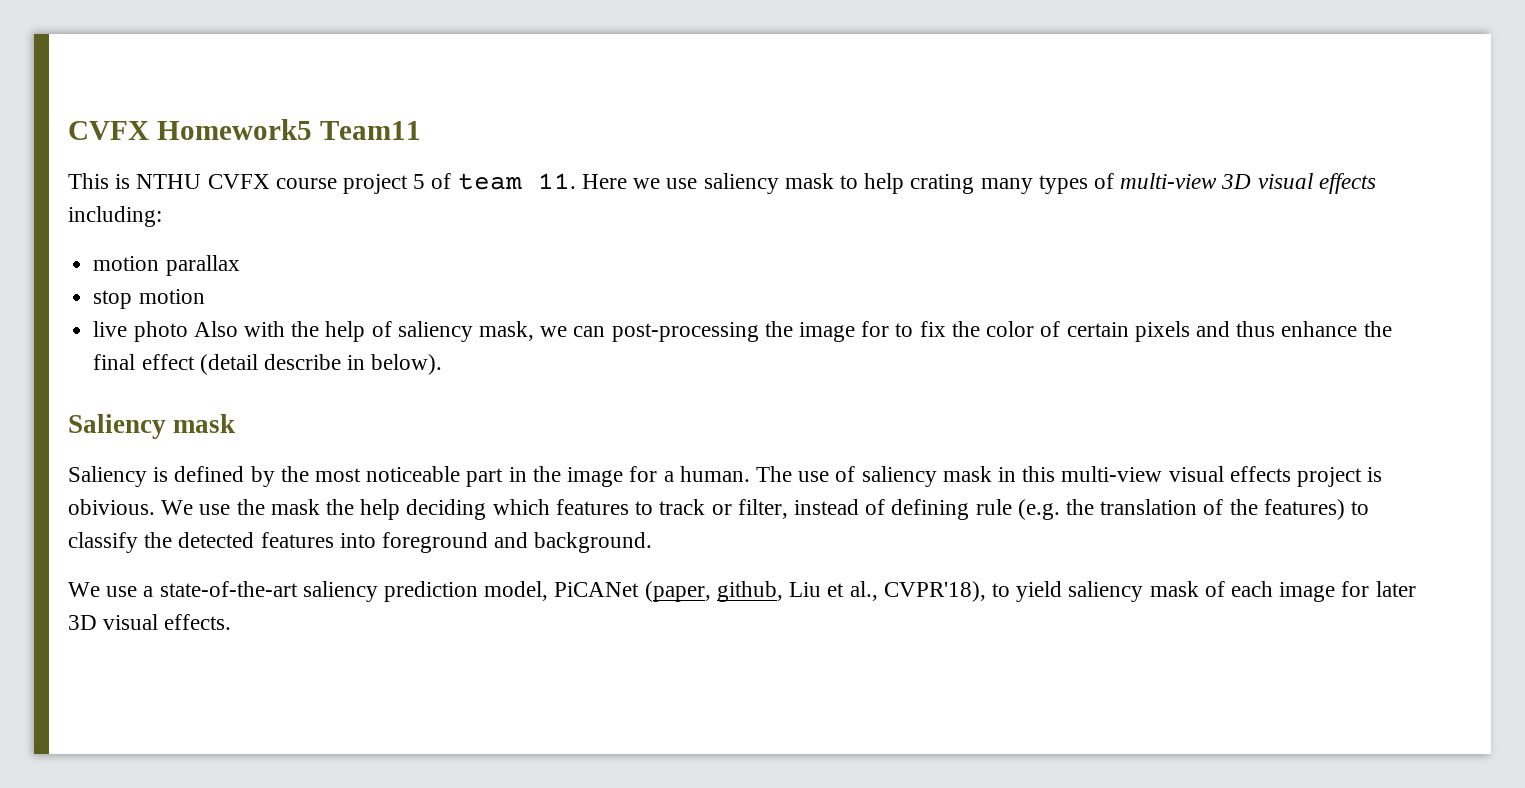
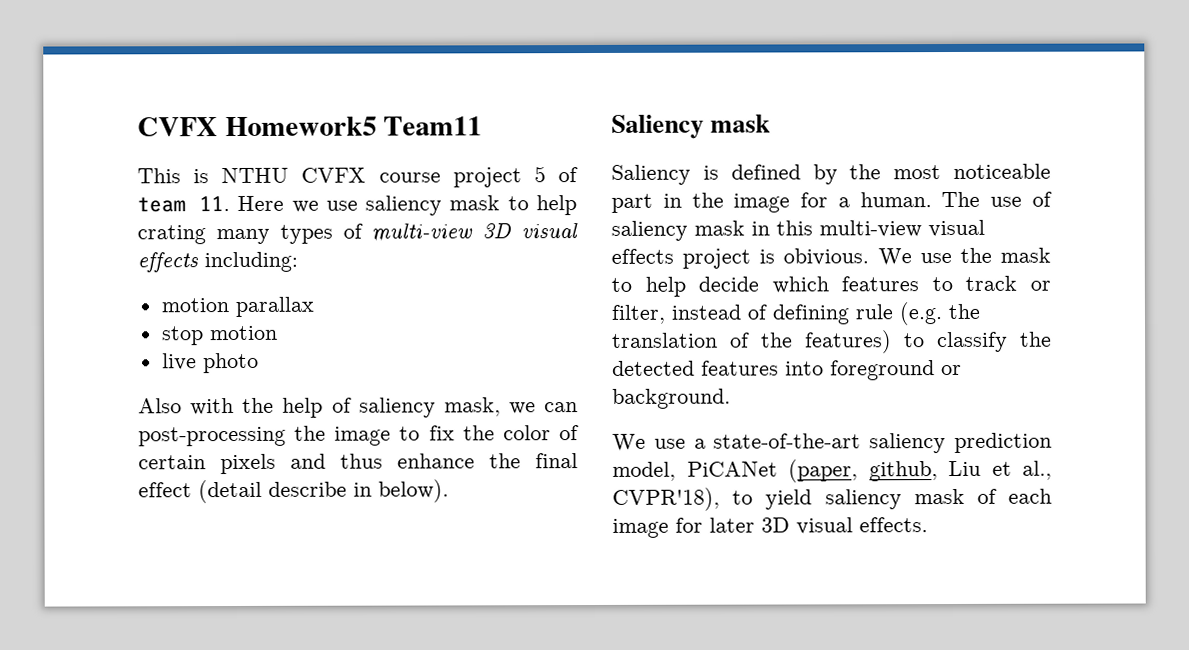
(188, 331) none -> (259, 363) //
[861,321,890,337] for -> (392, 436) none
[326,499,487,520] the help deciding -> [611,276,760,297] to help decide
[494,532,529,548] and -> [941,364,962,376] or

